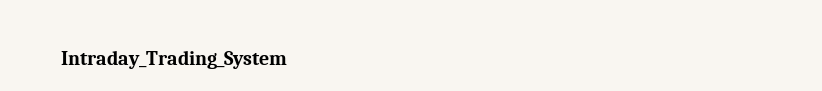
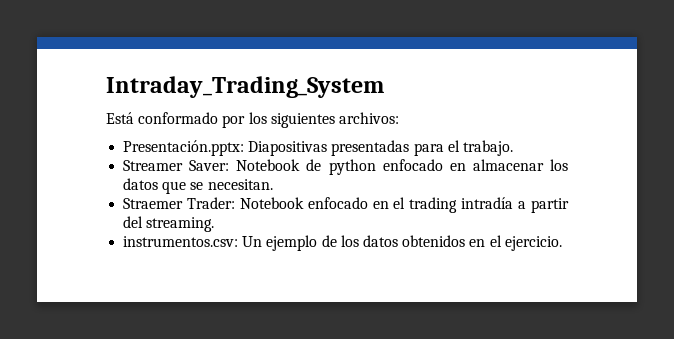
(287, 59) none -> [106,112,399,128] [123,140,513,156] [123,159,568,175] [123,178,273,194] [123,197,569,213] [123,216,215,232] [123,235,562,251] // Está conformado por los siguientes archivos: // Presentación.pptx: Diapositivas presentadas para el trabajo. // Streamer Saver: Notebook de python enfocado en almacenar los datos que se necesitan. // Straemer Trader: Notebook enfocado en el trading intradía a partir del streaming. // instrumentos.csv: Un ejemplo de los datos obtenidos en el ejercicio.

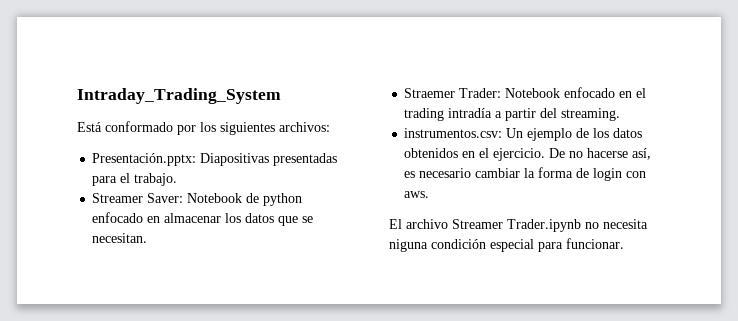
(562, 243) none -> [549,148,652,160] [404,167,647,181] [404,191,430,198] [389,219,648,232] [389,238,624,252] De no hacerse así, es necesario cambiar la forma de login con aws. // El archivo Streamer Trader.ipynb no necesita niguna condición especial para funcionar.

